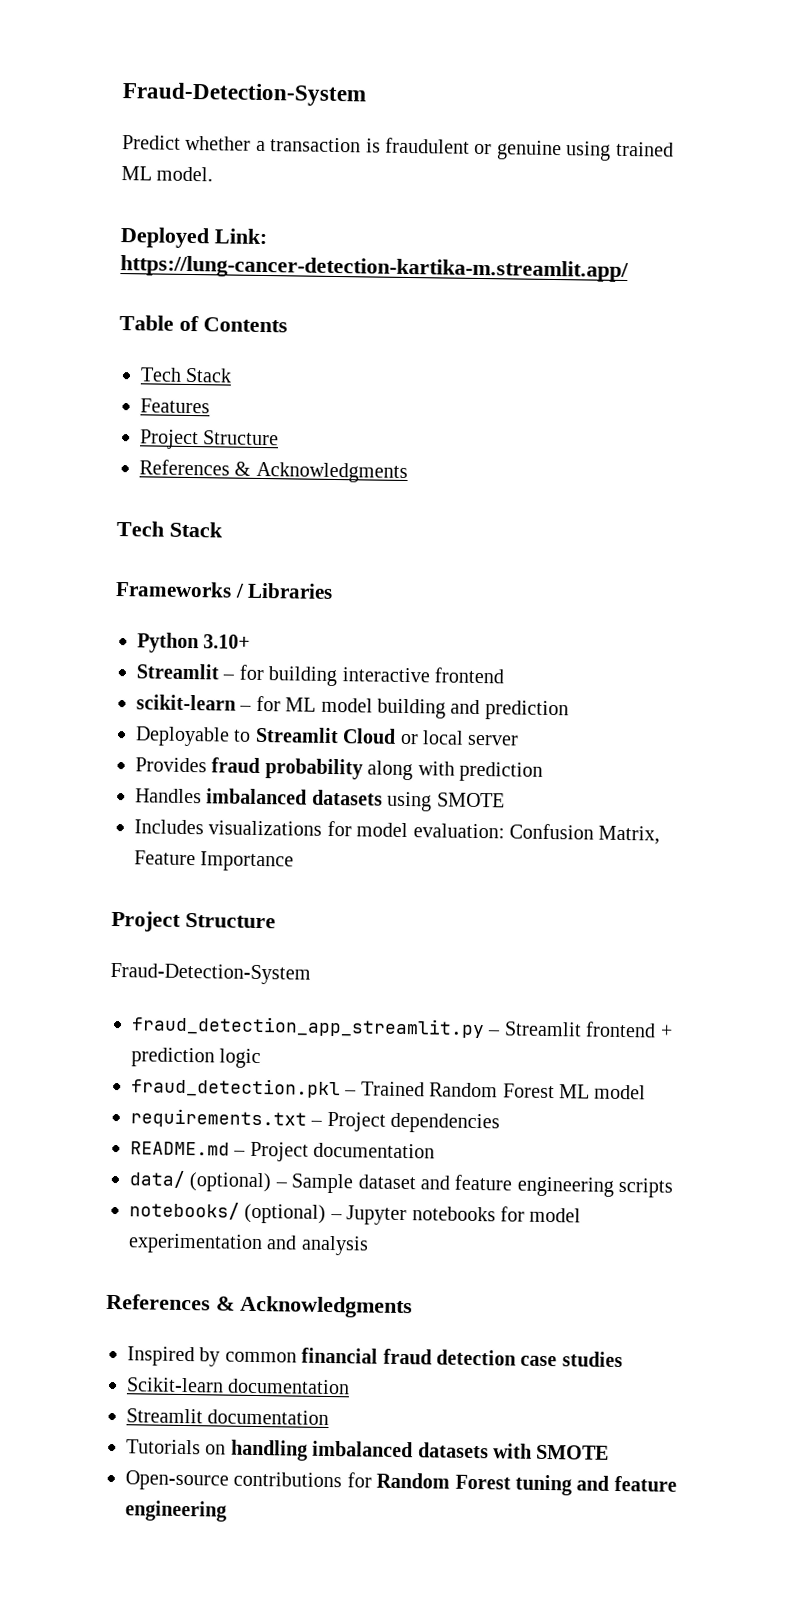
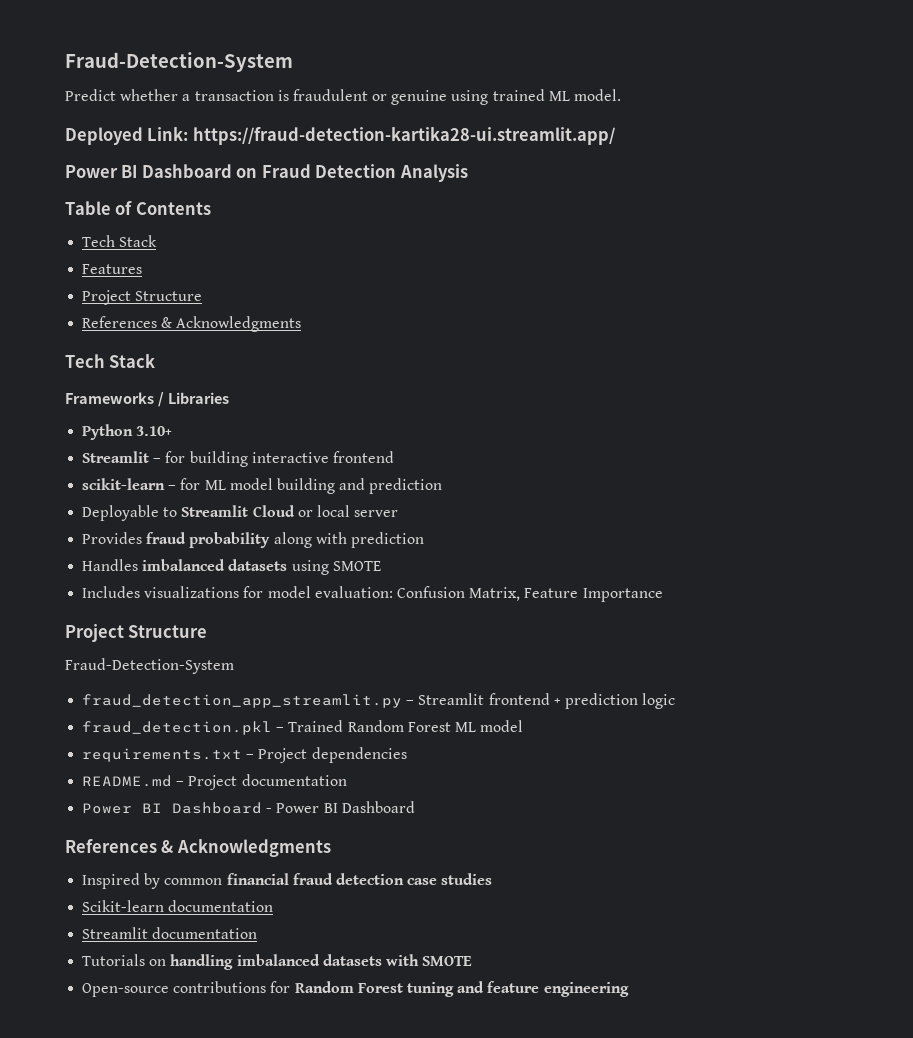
[120,255,629,283] https://lung-cancer-detection-kartika-m.streamlit.app/ -> [192,127,615,145] [65,164,468,182] https://fraud-detection-kartika28-ui.streamlit.app/ // Power BI Dashboard on Fraud Detection Analysis
[129,1170,674,1198] [129,1201,582,1226] [128,1233,369,1256] data/ (optional) – Sample dataset and feature engineering scripts // notebooks/ (optional) – Jupyter notebooks for model experimentation and analysis -> [82,801,415,814] Power BI Dashboard - Power BI Dashboard

